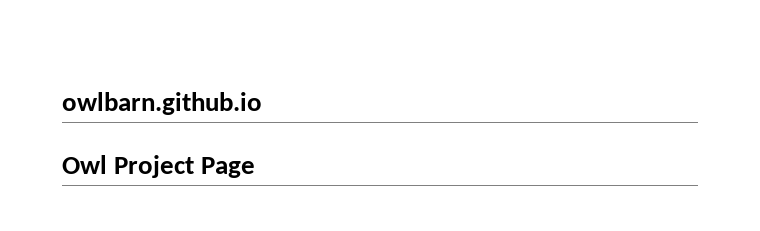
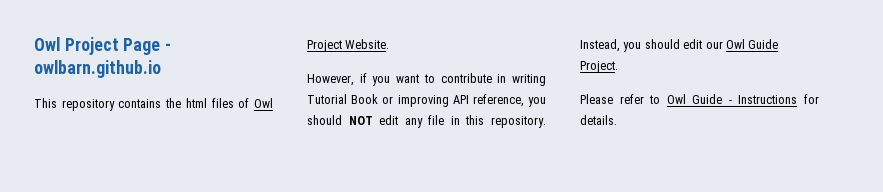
[62,92,262,115] owlbarn.github.io // -> (34, 44) none
(256, 167) none -> [165,43,172,51] [34,60,161,78] [34,98,273,111] [307,39,390,52] [307,73,546,86] [307,94,546,107] [307,115,546,128] [580,39,779,52] [580,61,618,73] [580,94,819,104] [580,115,617,125] - owlbarn.github.io // This repository contains the html files of Owl Project Website. // However, if you want to contribute in writing Tutorial Book or improving API reference, you should NOT edit any file in this repository. Instead, you should edit our Owl Guide Project. // Please refer to Owl Guide - Instructions for details.

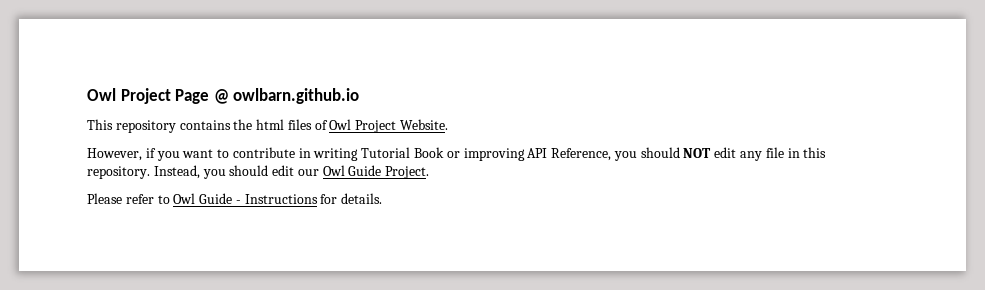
[165,43,172,51] - -> [213,89,229,104] @
[472,94,524,107] reference, -> [551,148,612,161] Reference,

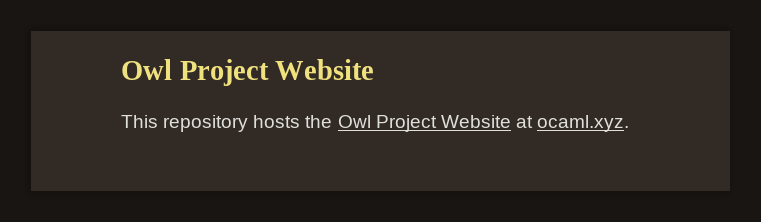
[87,88,360,104] Owl Project Page @ owlbarn.github.io -> [121,59,375,86] Owl Project Website
[179,119,449,133] [87,147,827,161] [87,165,430,179] [87,193,383,204] contains the html files of Owl Project Website. // However, if you want to contribute in writing Tutorial Book or improving API Reference, you should NOT edit any file in this repository. Instead, you should edit our Owl Guide Project. // Please refer to Owl Guide - Instructions for details. -> [253,115,630,132] hosts the Owl Project Website at ocaml.xyz.

